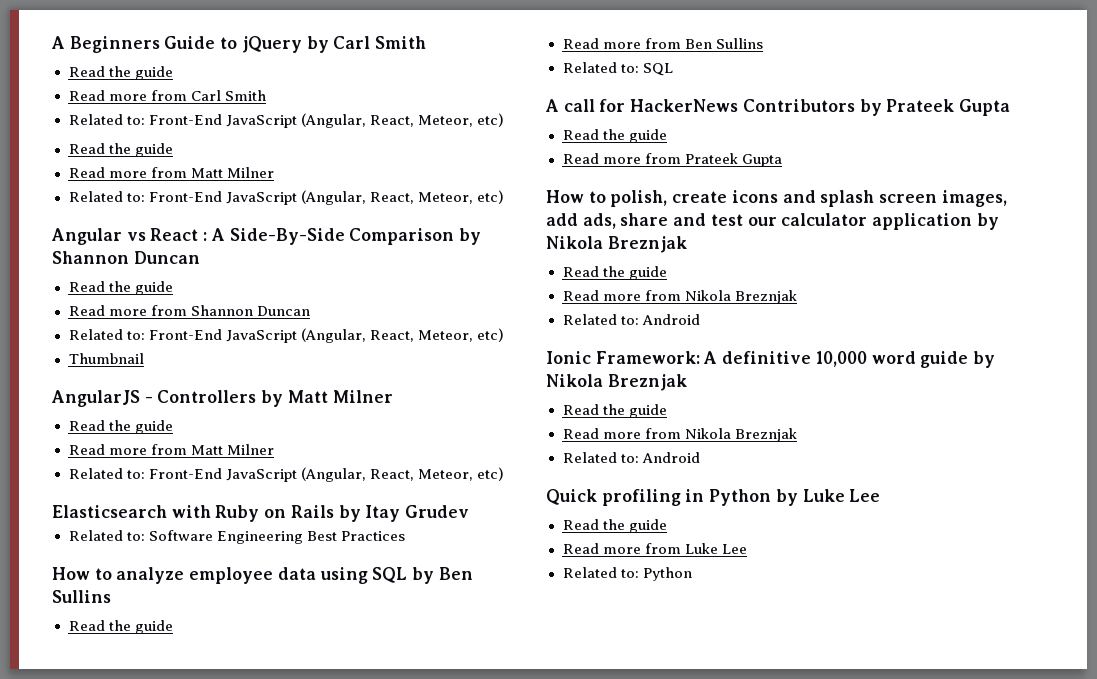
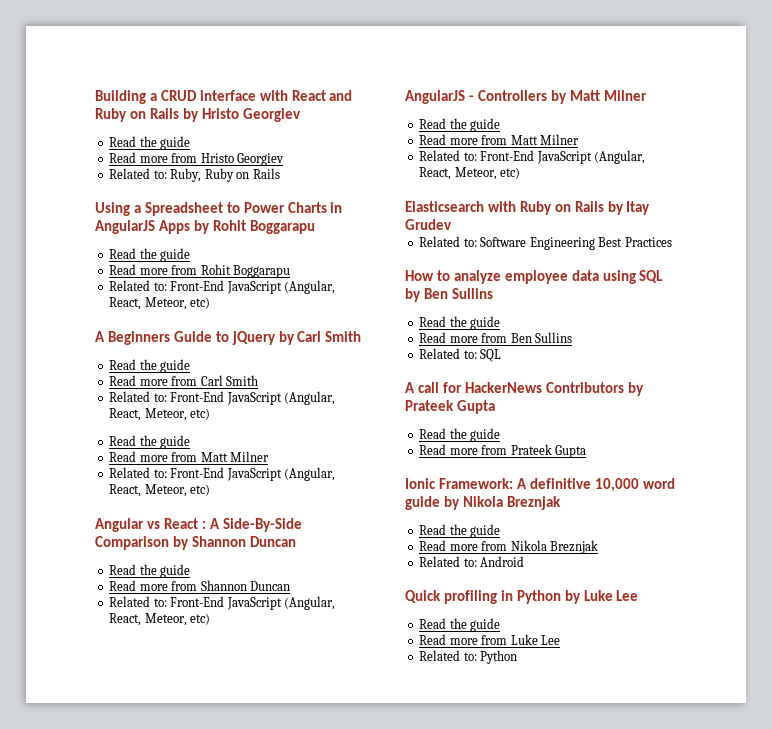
(51, 42) none -> [95,90,353,104] [95,108,301,122] [109,136,191,150] [109,152,285,166] [109,168,280,182] [95,202,343,216] [95,220,315,234] [109,248,191,262] [109,264,291,278] [109,280,336,294] [109,297,211,310] Building a CRUD interface with React and Ruby on Rails by Hristo Georgiev // Read the guide // Read more from Hristo Georgiev // Related to: Ruby, Ruby on Rails // Using a Spreadsheet to Power Charts in AngularJS Apps by Rohit Boggarapu // Read the guide // Read more from Rohit Boggarapu // Related to: Front-End JavaScript (Angular, React, Meteor, etc) //
[68,353,144,364] // Thumbnail -> (211, 619) none
[546,190,1007,207] [546,213,999,230] [546,236,687,253] [562,266,667,280] [562,290,797,304] [562,314,700,325] // How to polish, create icons and splash screen images, add ads, share and test our calculator application by Nikola Breznjak // Read the guide // Read more from Nikola Breznjak // Related to: Android -> (587, 451) none

